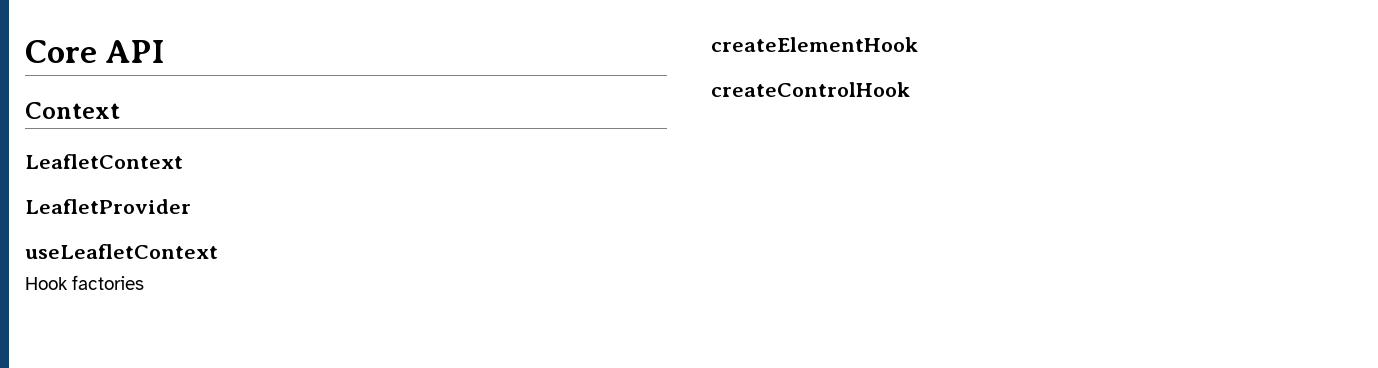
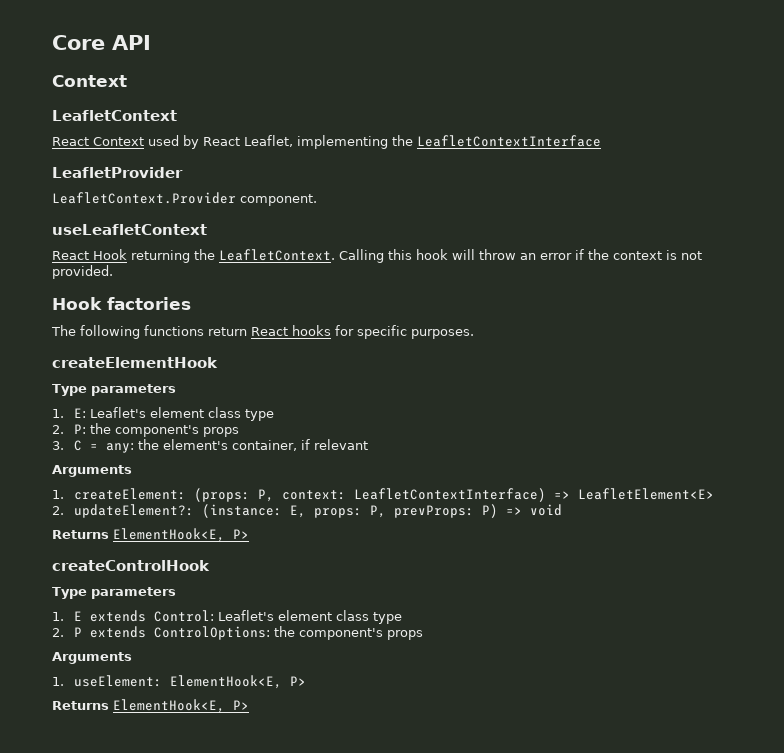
(183, 161) none -> [52,135,601,149] // React Context used by React Leaflet, implementing the LeafletContextInterface
(191, 206) none -> [52,192,317,206] // LeafletContext.Provider component.
[25,275,145,290] [711,37,918,52] [711,82,910,97] Hook factories // createElementHook // createControlHook -> [52,249,702,263] [52,265,113,279] [52,297,191,310] [51,325,474,339] [52,357,218,368] [52,384,176,396] [52,407,274,421] [52,423,239,437] [52,439,368,453] [52,465,132,477] [52,488,714,502] [52,504,562,518] [52,528,249,542] [52,560,210,571] [52,587,176,599] [52,610,402,624] [52,626,423,640] [52,652,132,664] [52,675,306,689] [52,699,249,713] React Hook returning the LeafletContext. Calling this hook will throw an error if the context is not provided. // Hook factories // The following functions return React hooks for specific purposes. // createElementHook // Type parameters // 1. E: Leaflet's element class type // 2. P: the component's props // 3. C = any: the element's container, if relevant // Arguments // 1. createElement: (props: P, context: LeafletContextInterface) => LeafletElement<E> // 2. updateElement?: (instance: E, props: P, prevProps: P) => void // Returns ElementHook<E, P> // createControlHook // Type parameters // 1. E extends Control: Leaflet's element class type // 2. P extends ControlOptions: the component's props // Arguments // 1. useElement: ElementHook<E, P> // Returns ElementHook<E, P>

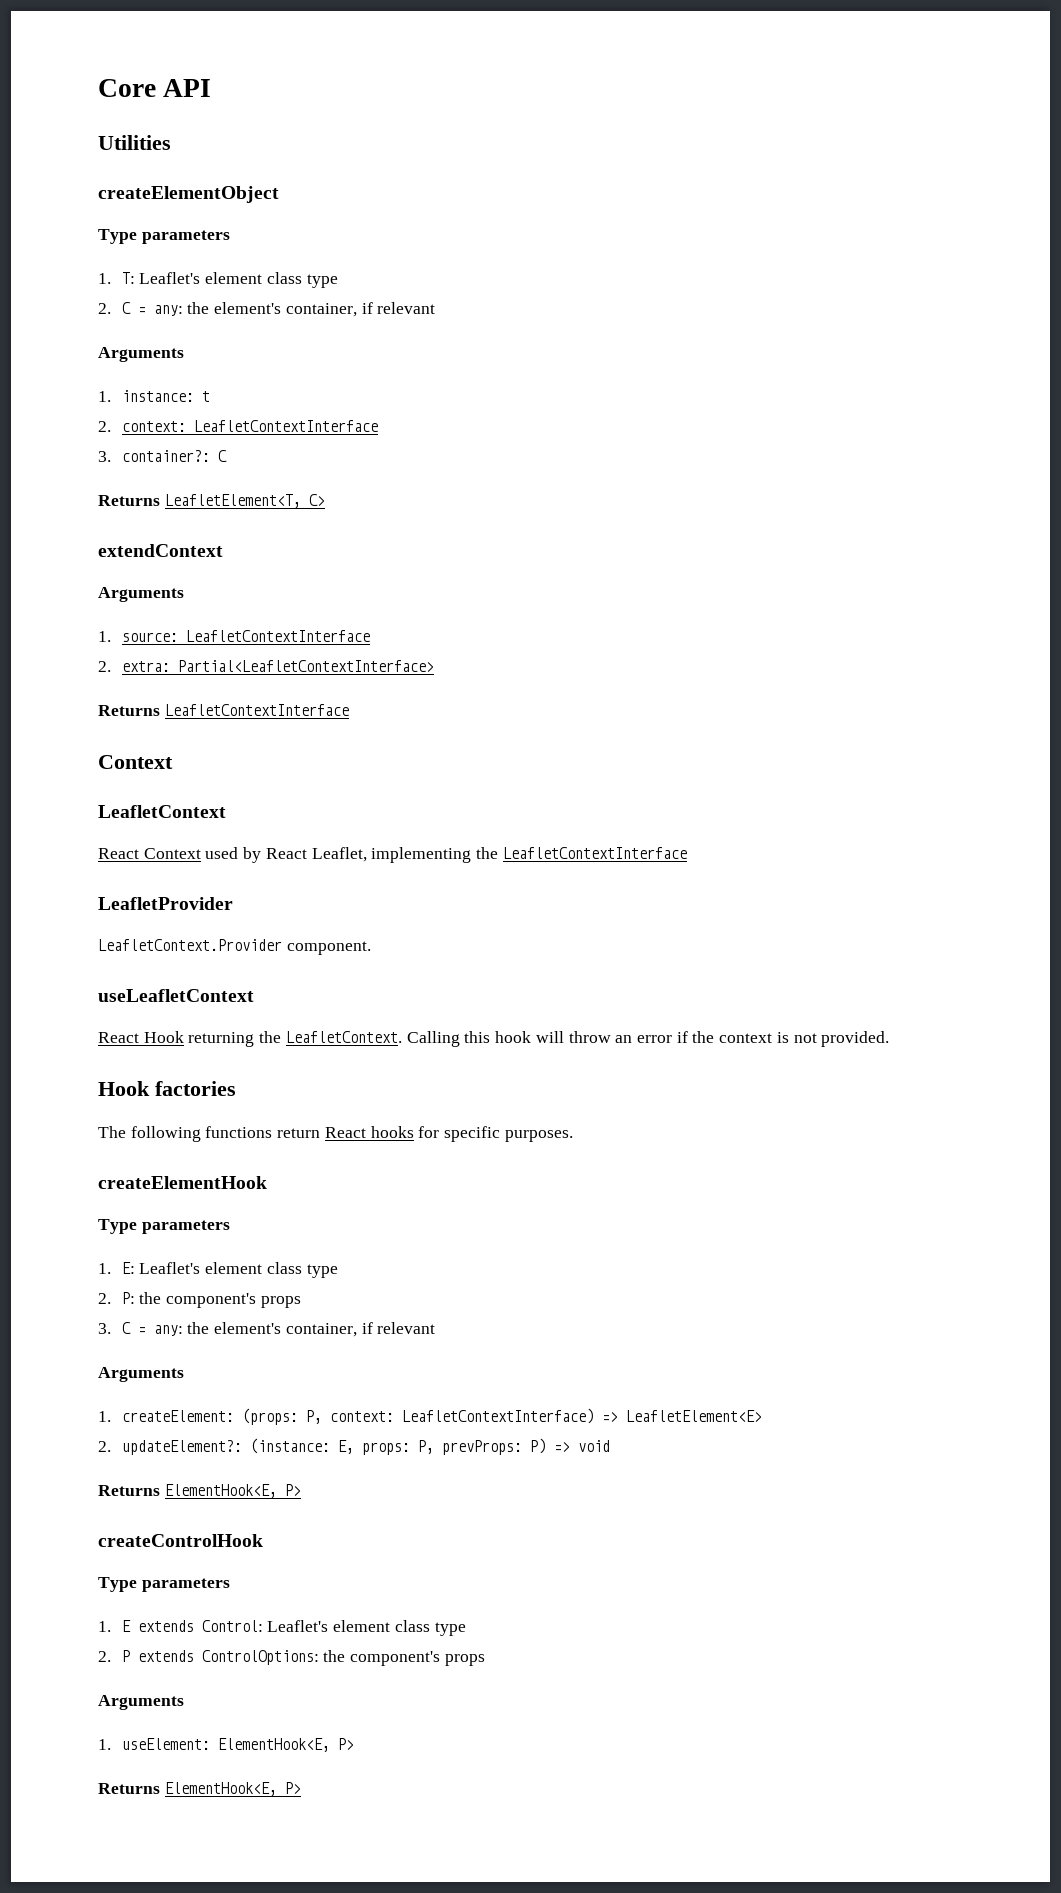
(151, 42) none -> [98,135,171,150] [98,186,279,203] [98,229,230,244] [98,272,338,288] [98,302,436,317] [98,347,184,362] [98,390,210,402] [98,420,378,432] [98,450,227,462] [98,494,325,508] [98,544,223,557] [98,587,184,602] [98,630,370,642] [98,660,434,672] [98,704,349,716] // Utilities // createElementObject // Type parameters // 1. T: Leaflet's element class type // 2. C = any: the element's container, if relevant // Arguments // 1. instance: t // 2. context: LeafletContextInterface // 3. container?: C // Returns LeafletElement<T, C> // extendContext // Arguments // 1. source: LeafletContextInterface // 2. extra: Partial<LeafletContextInterface> // Returns LeafletContextInterface

